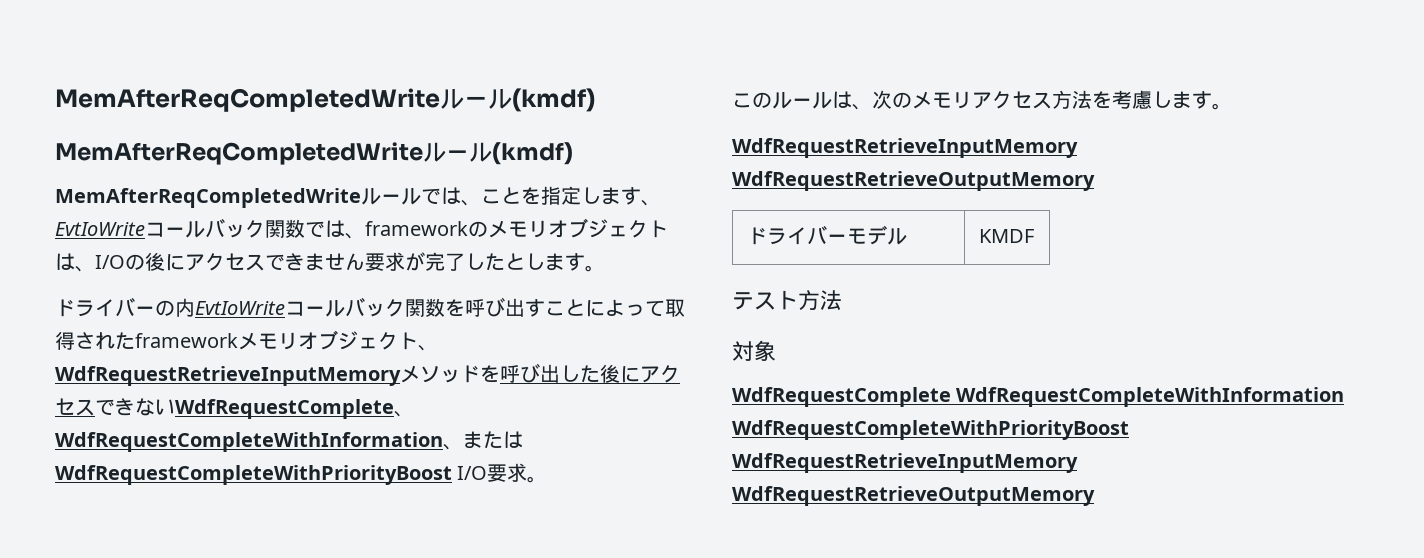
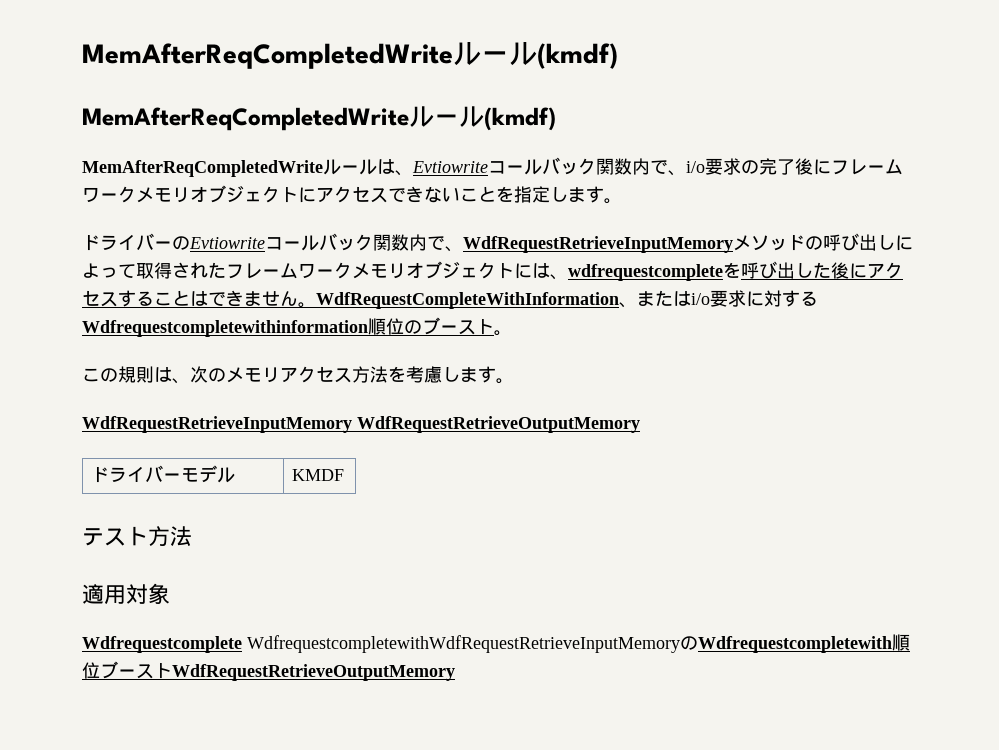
[421,186,661,206] [55,218,668,239] [55,252,525,272] では、ことを指定します、EvtIoWriteコールバック関数では、frameworkのメモリオブジェクトは、I/Oの後にアクセスできません要求が完了したと -> [377,157,903,176] [82,185,550,203] は、Evtiowriteコールバック関数内で、i/o要求の完了後にフレームワークメモリオブジェクトにアクセスできないことを指定
[175,297,585,317] 内EvtIoWriteコールバック関数を呼び出すこと -> [189,233,895,253] Evtiowriteコールバック関数内で、WdfRequestRetrieveInputMemoryメソッドの呼び出し
[135,330,438,351] [55,365,480,386] frameworkメモリオブジェクト、WdfRequestRetrieveInputMemoryメソッド -> [226,261,723,281] フレームワークメモリオブジェクトには、wdfrequestcomplete
[95,398,414,419] [55,431,523,452] [55,463,528,485] できないWdfRequestComplete、WdfRequestCompleteWithInformation、またはWdfRequestCompleteWithPriorityBoost I/O要求 -> [118,290,818,309] [82,317,494,337] することはできません。WdfRequestCompleteWithInformation、またはi/o要求に対するWdfrequestcompletewithinformation順位のブースト
[772,92,832,109] ルール -> [118,366,154,383] 規則
(842, 300) none -> [82,583,126,604] 適用
[732,387,1345,407] [732,420,1129,440] [732,453,1078,473] WdfRequestComplete WdfRequestCompleteWithInformation WdfRequestCompleteWithPriorityBoost WdfRequestRetrieveInputMemory -> [82,634,910,653] [82,661,172,679] Wdfrequestcomplete WdfrequestcompletewithWdfRequestRetrieveInputMemoryのWdfrequestcompletewith順位ブースト

